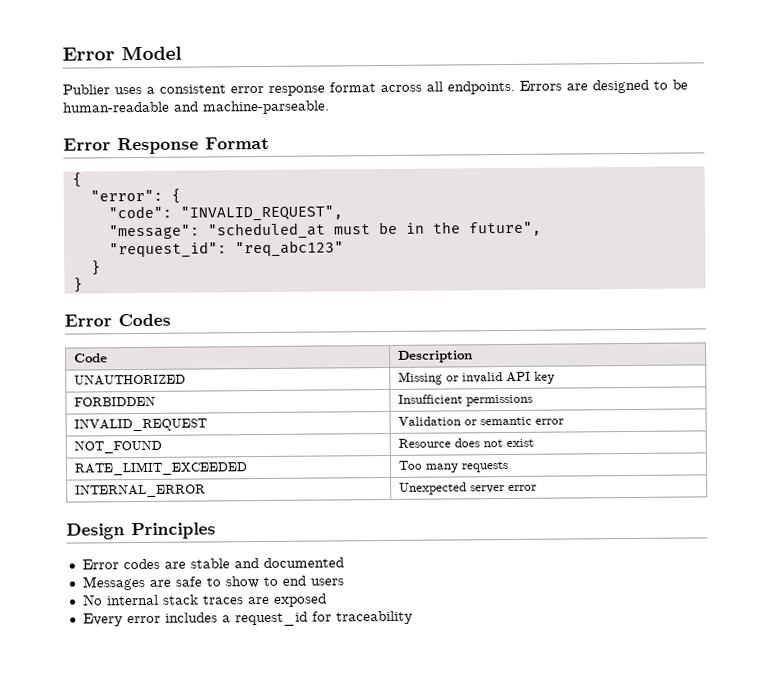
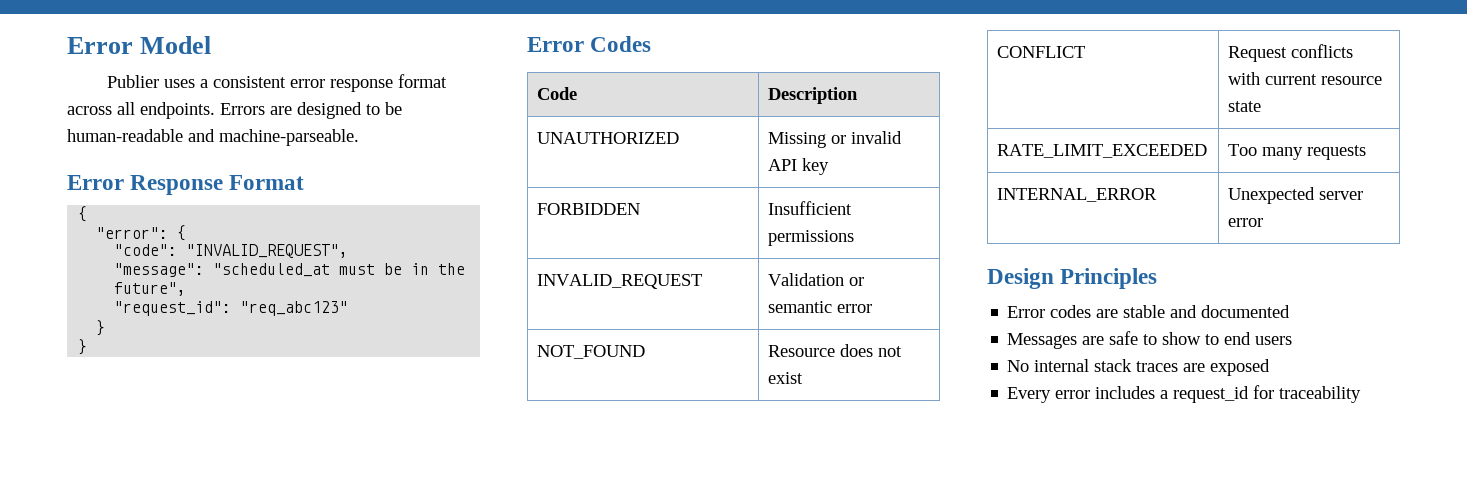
(535, 443) none -> [997,46,1086,58] [1228,44,1354,62] [1228,72,1383,85] [1228,101,1262,112] // CONFLICT | Request conflicts with current resource state

